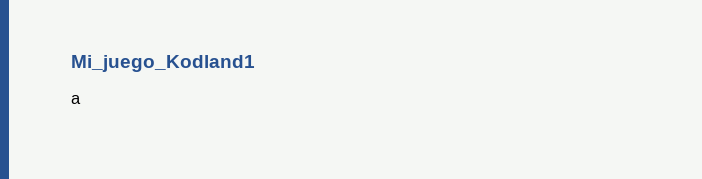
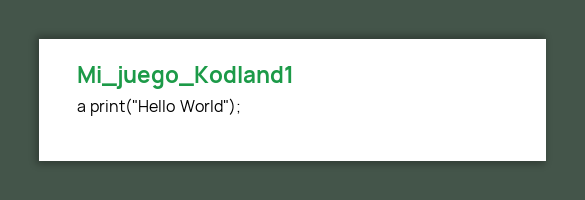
(81, 99) none -> [90,98,241,116] print("Hello World");

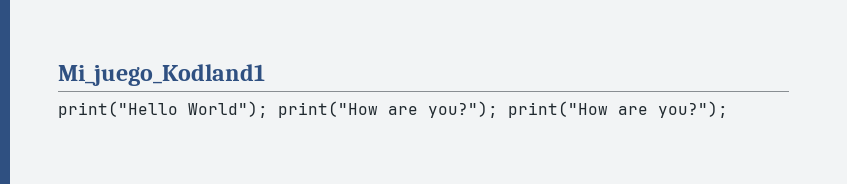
[77,103,86,112] a -> (265, 75) none
(241, 106) none -> [278,101,728,118] print("How are you?"); print("How are you?");

